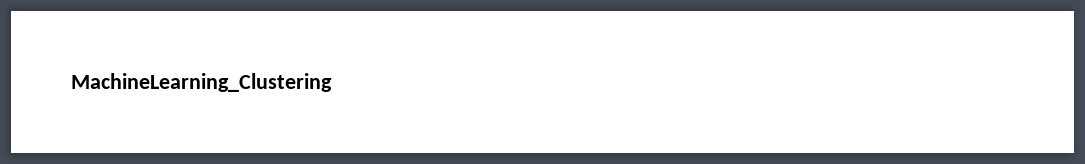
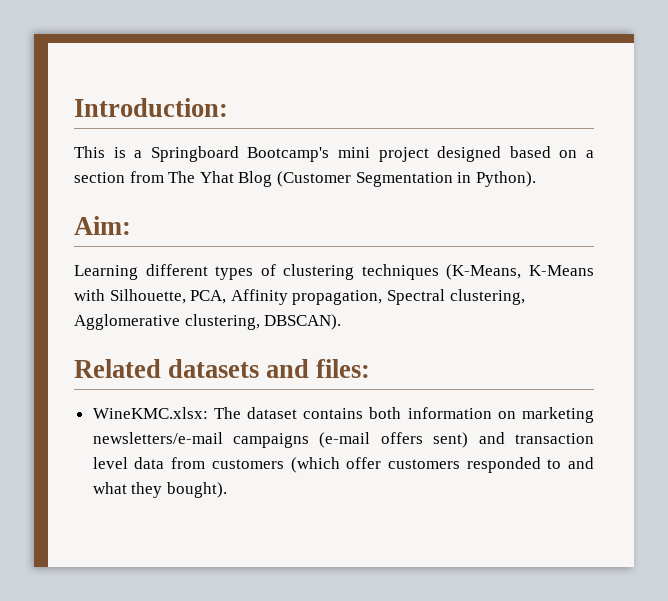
[71,73,332,92] MachineLearning_Clustering -> [74,98,228,117] [74,146,595,162] [74,171,536,187] [74,216,131,235] [74,264,594,280] [74,289,525,305] [74,314,342,330] [74,359,371,378] [92,407,595,423] [92,432,594,448] [92,457,594,473] [92,482,227,498] Introduction: // This is a Springboard Bootcamp's mini project designed based on a section from The Yhat Blog (Customer Segmentation in Python). // Aim: // Learning different types of clustering techniques (K-Means, K-Means with Silhouette, PCA, Affinity propagation, Spectral clustering, Agglomerative clustering, DBSCAN). // Related datasets and files: // WineKMC.xlsx: The dataset contains both information on marketing newsletters/e-mail campaigns (e-mail offers sent) and transaction level data from customers (which offer customers responded to and what they bought).

